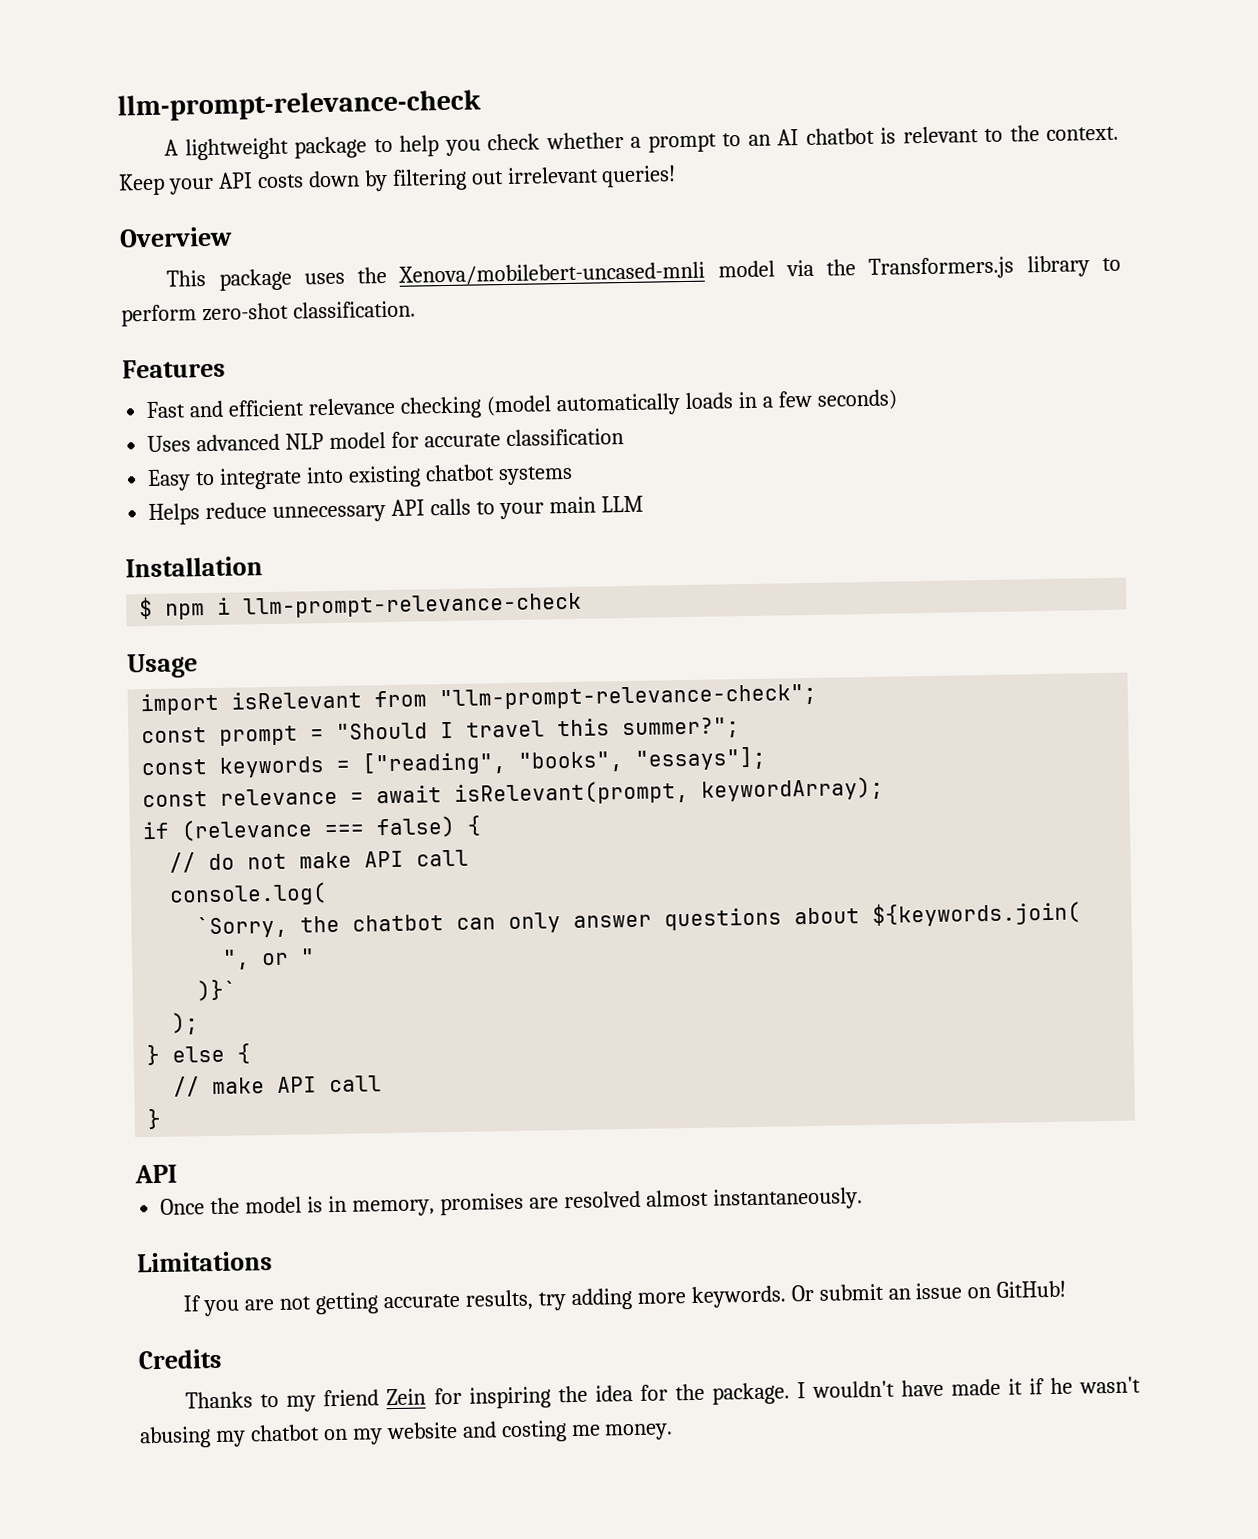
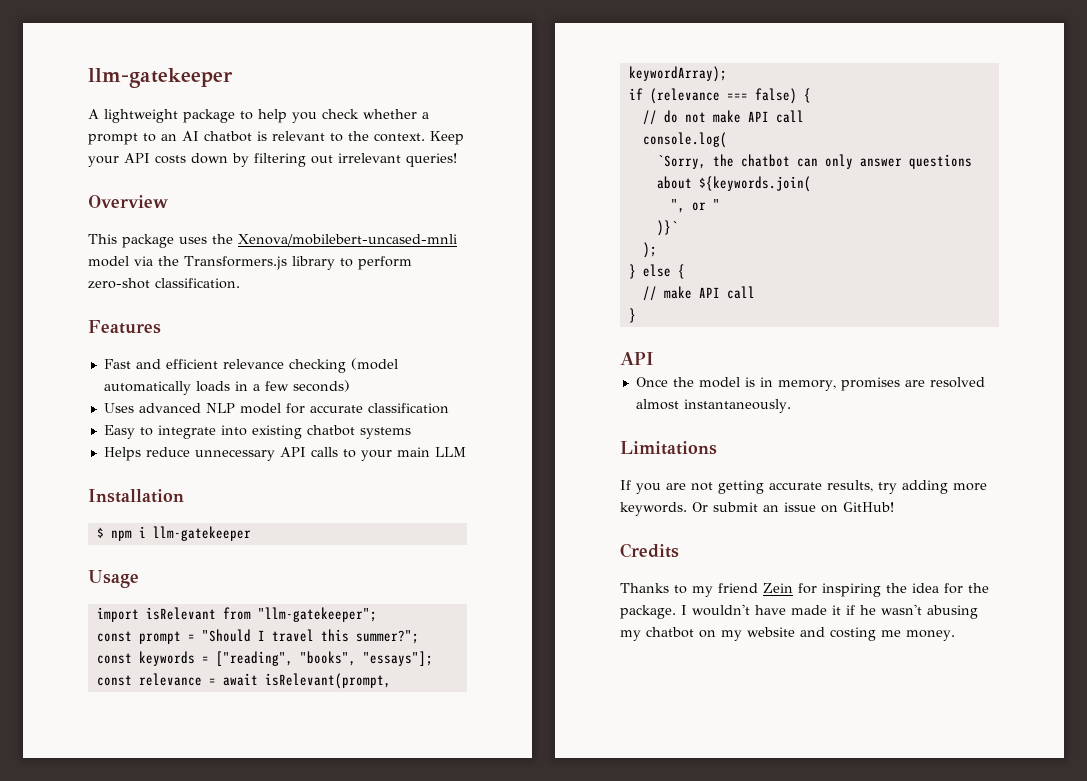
[117,89,482,122] llm-prompt-relevance-check -> [88,68,233,88] llm-gatekeeper
[243,592,583,619] llm-prompt-relevance-check -> [152,526,251,541] llm-gatekeeper
[439,683,818,711] "llm-prompt-relevance-check"; -> [257,607,377,622] "llm-gatekeeper";

